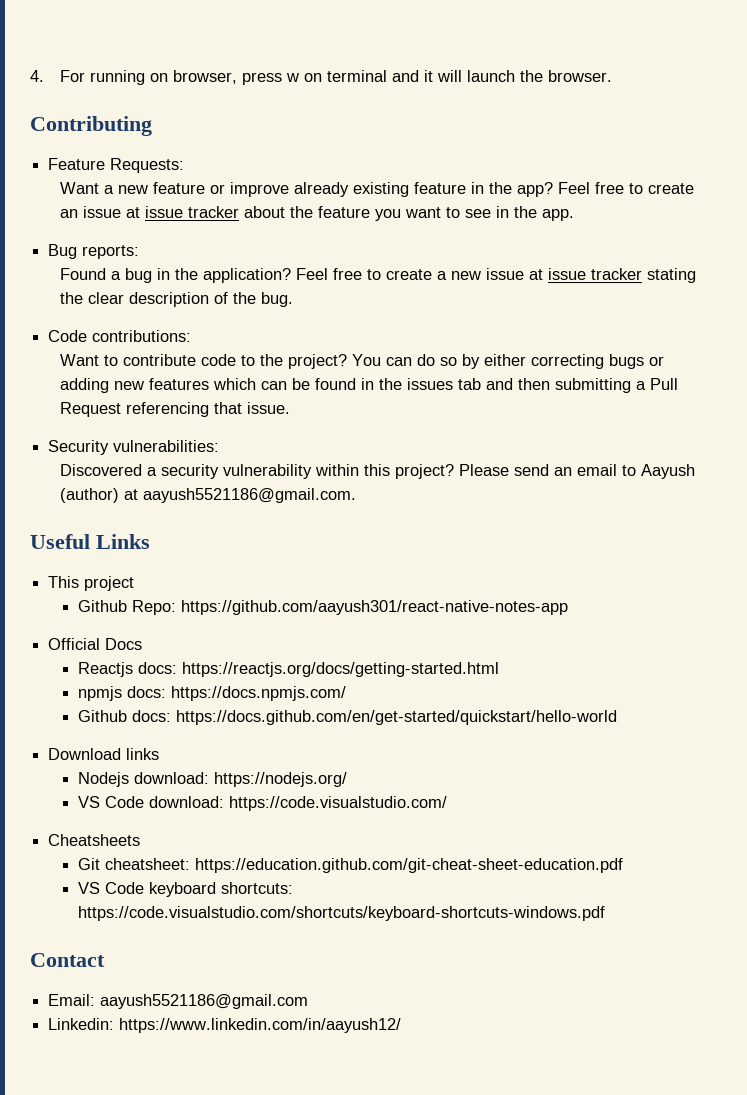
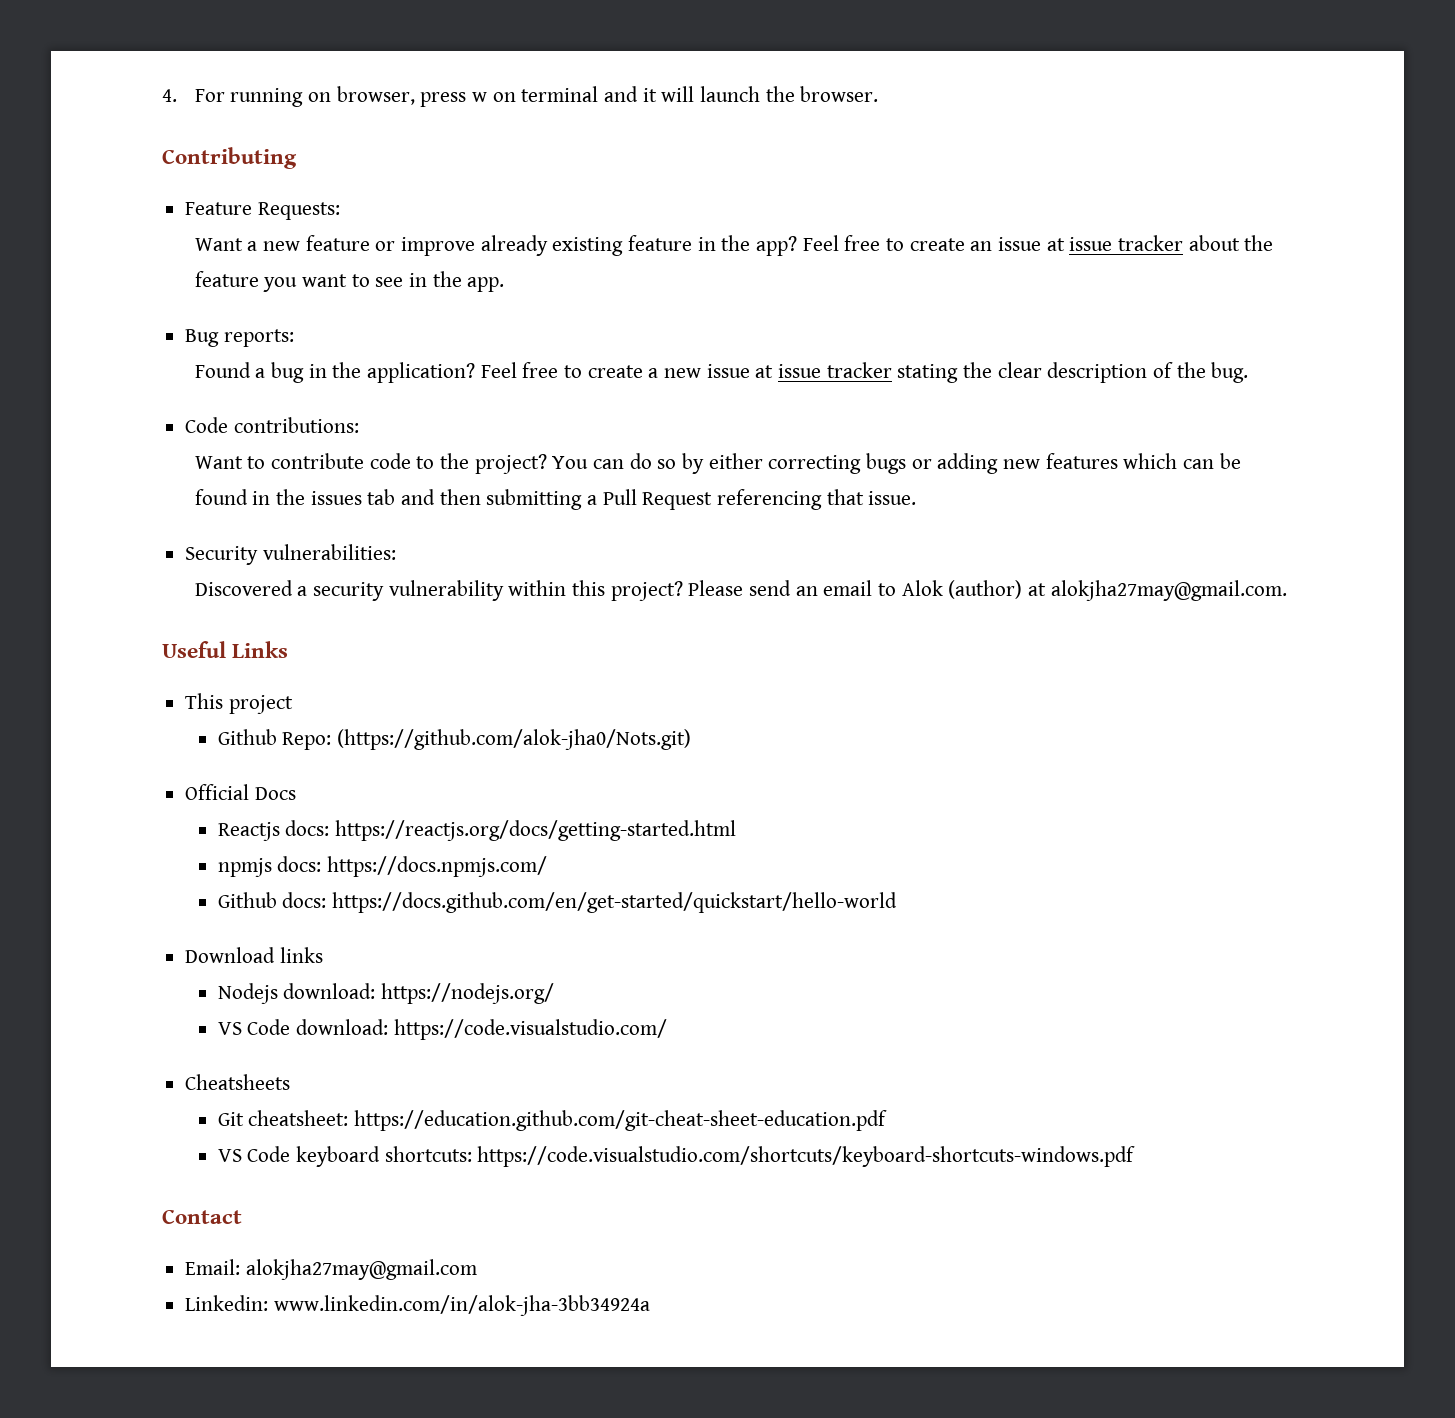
[641,464,696,479] Aayush -> [901,580,943,596] Alok
[143,488,357,503] aayush5521186@gmail.com. -> [1050,580,1287,601] alokjha27may@gmail.com.
[181,600,569,615] https://github.com/aayush301/react-native-notes-app -> [336,729,691,750] (https://github.com/alok-jha0/Nots.git)
[100,994,309,1009] aayush5521186@gmail.com -> [245,1259,477,1280] alokjha27may@gmail.com
[119,1018,402,1033] https://www.linkedin.com/in/aayush12/ -> [273,1295,650,1316] www.linkedin.com/in/alok-jha-3bb34924a

